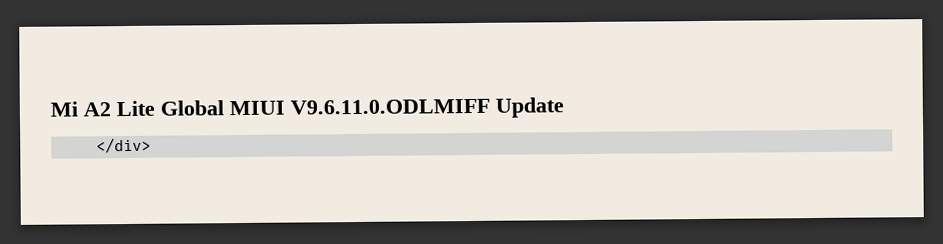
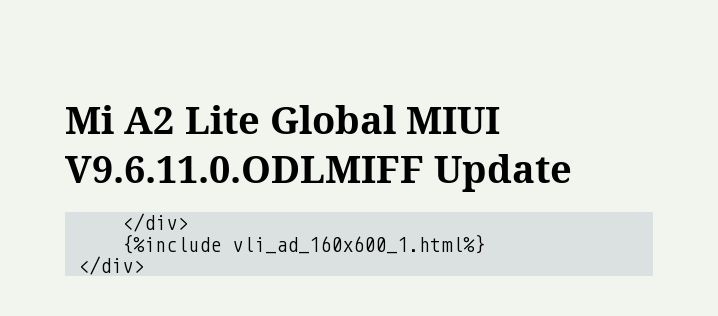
(152, 145) none -> [121,234,485,254] [77,256,144,275] // {%include vli_ad_160x600_1.html%} // </div>

